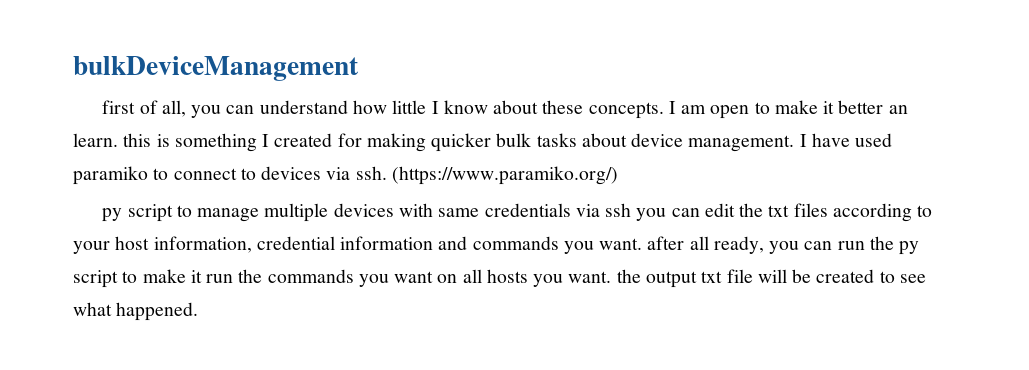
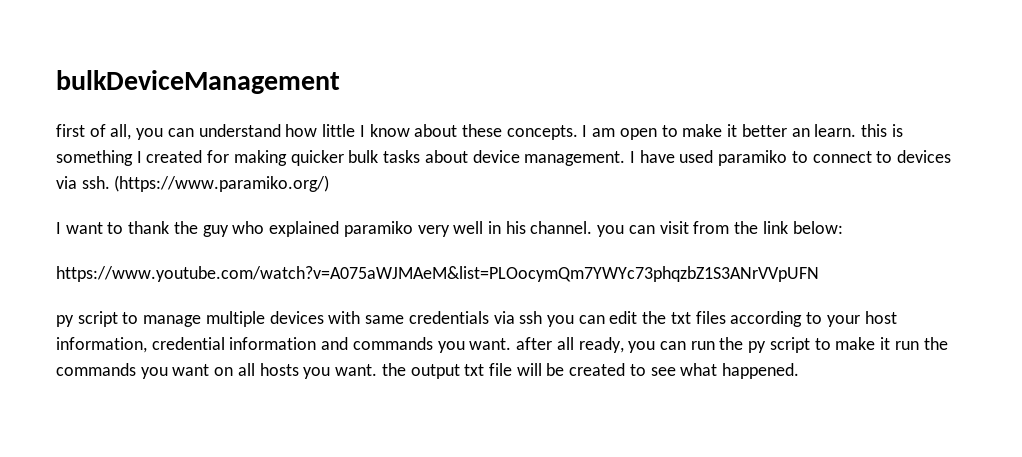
(618, 175) none -> [56,221,843,237] [56,266,819,282] // I want to thank the guy who explained paramiko very well in his channel. you can visit from the link below: // https://www.youtube.com/watch?v=A075aWJMAeM&list=PLOocymQm7YWYc73phqzbZ1S3ANrVVpUFN

